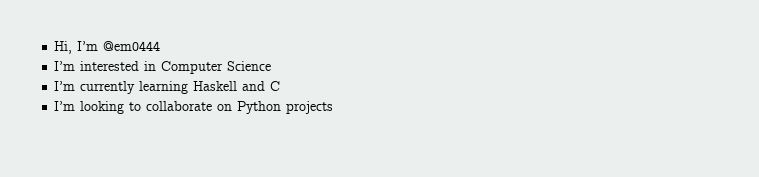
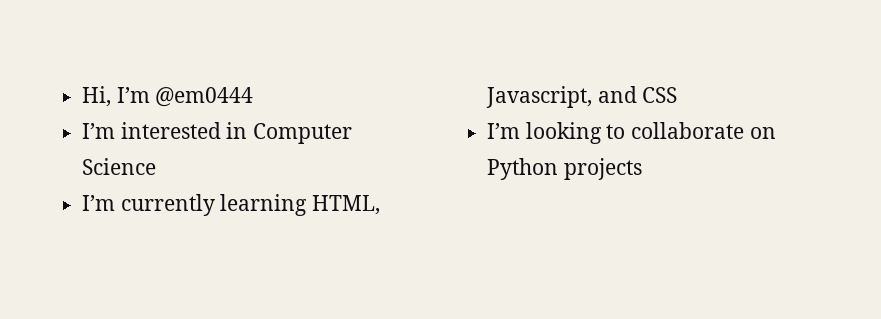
[193,81,281,91] Haskell and C -> [312,195,381,215] [486,86,678,108] HTML, Javascript, and CSS

